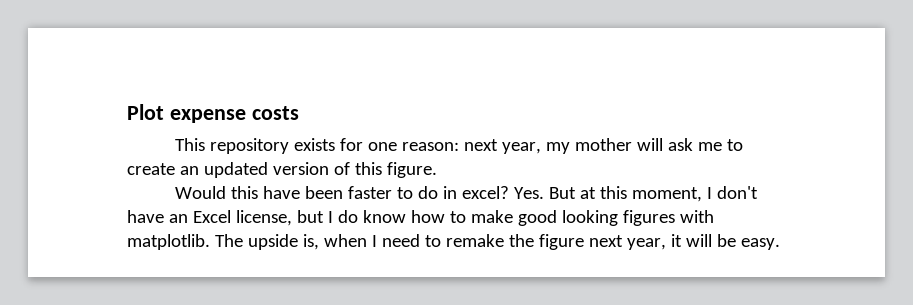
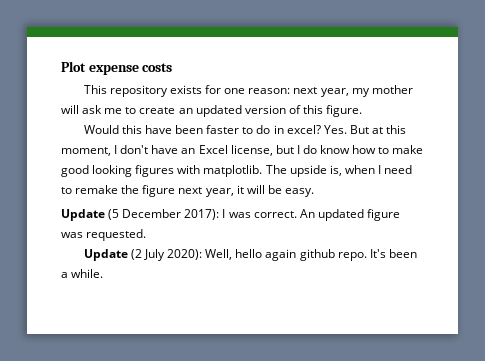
(780, 244) none -> [61,209,400,221] [61,229,147,241] [83,249,417,261] [61,269,104,278] // Update (5 December 2017): I was correct. An updated figure was requested. // Update (2 July 2020): Well, hello again github repo. It's been a while.

